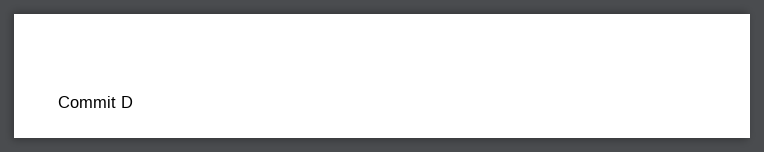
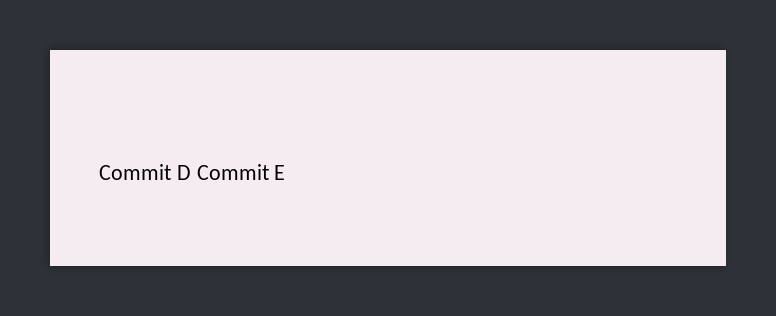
(133, 102) none -> [196,164,286,180] Commit E

